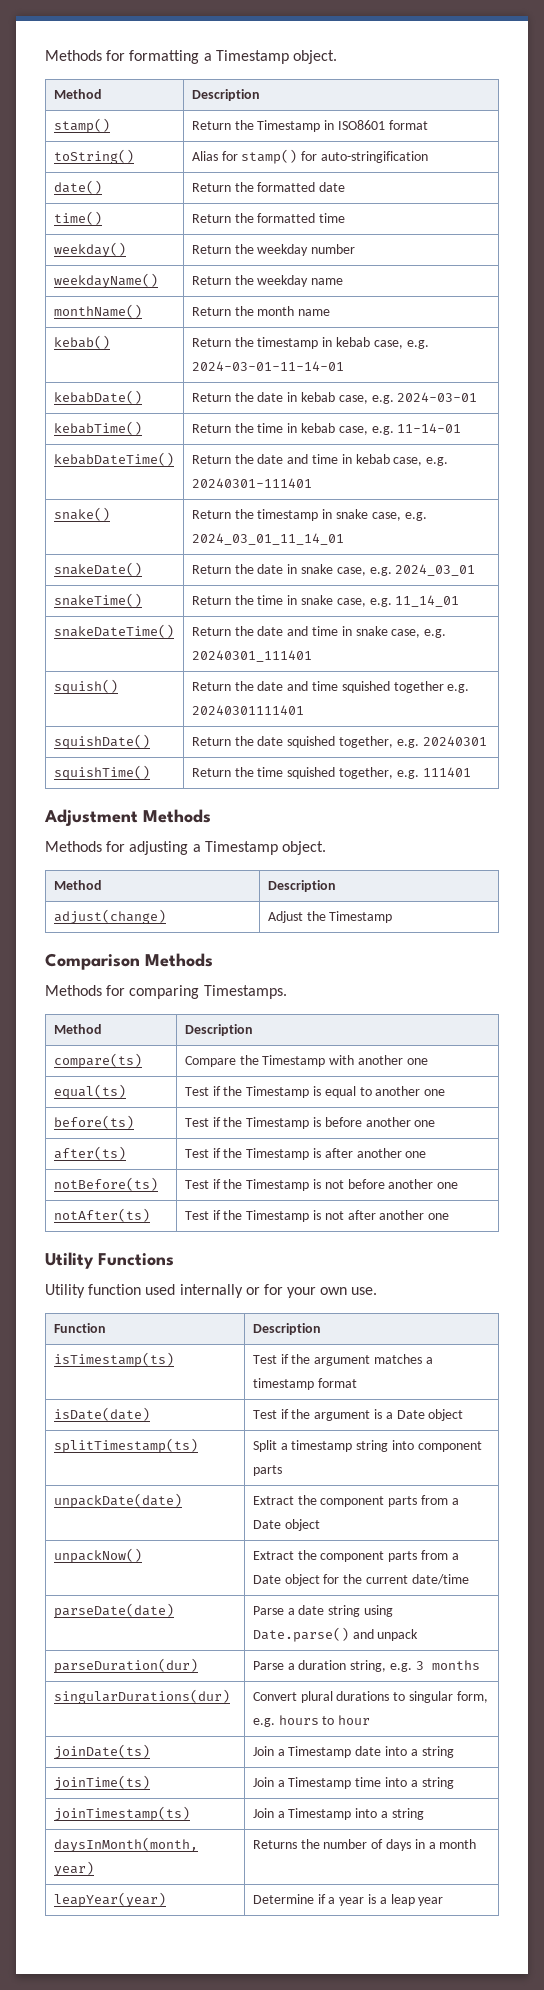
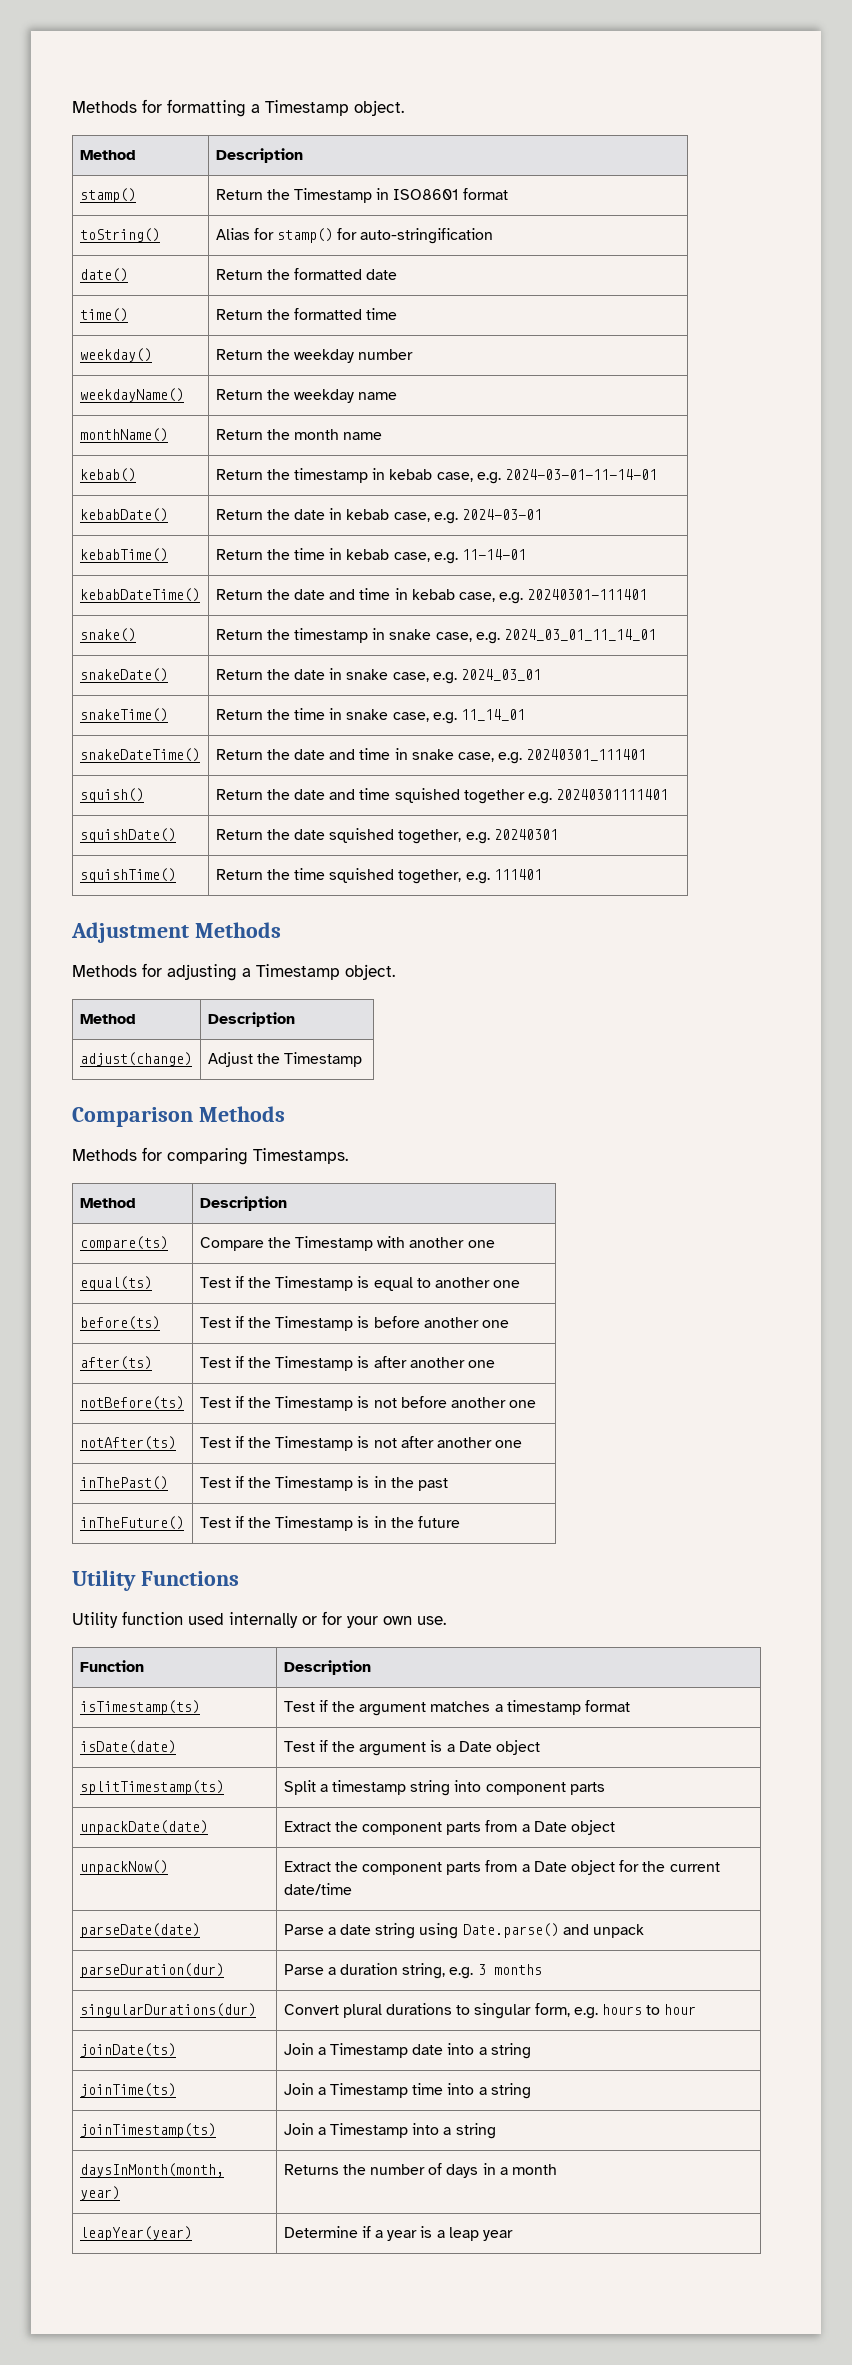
(450, 1216) none -> [79,1476,168,1490] [199,1476,448,1491] [79,1516,184,1530] [199,1516,460,1531] // inThePast() | Test if the Timestamp is in the past // inTheFuture() | Test if the Timestamp is in the future

